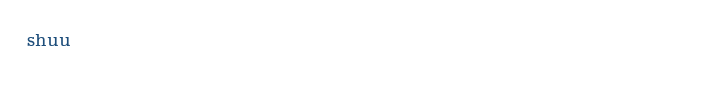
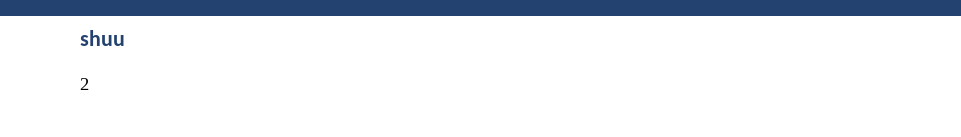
(71, 40) none -> [80,78,89,90] // 2

